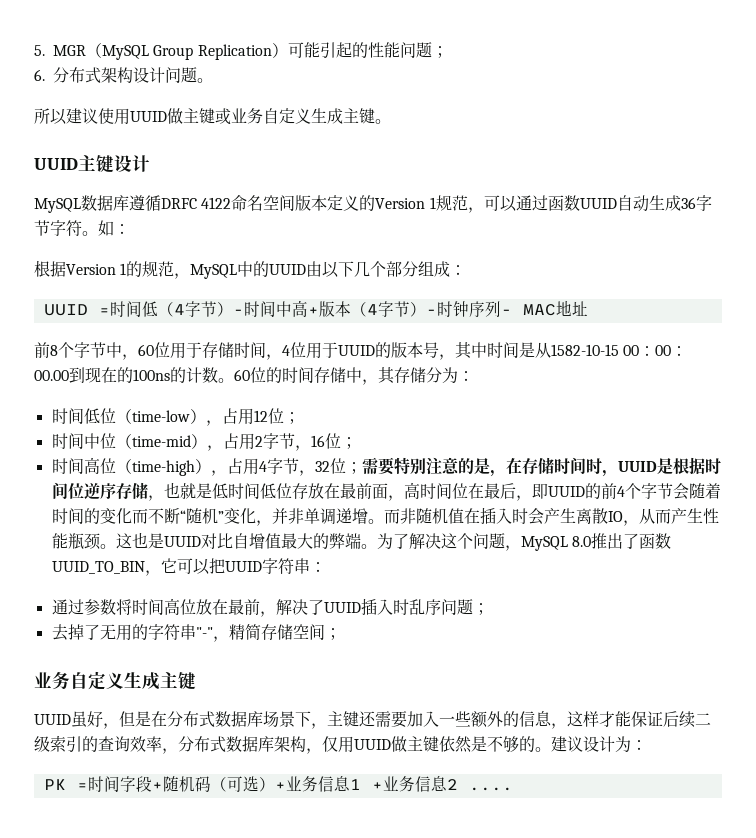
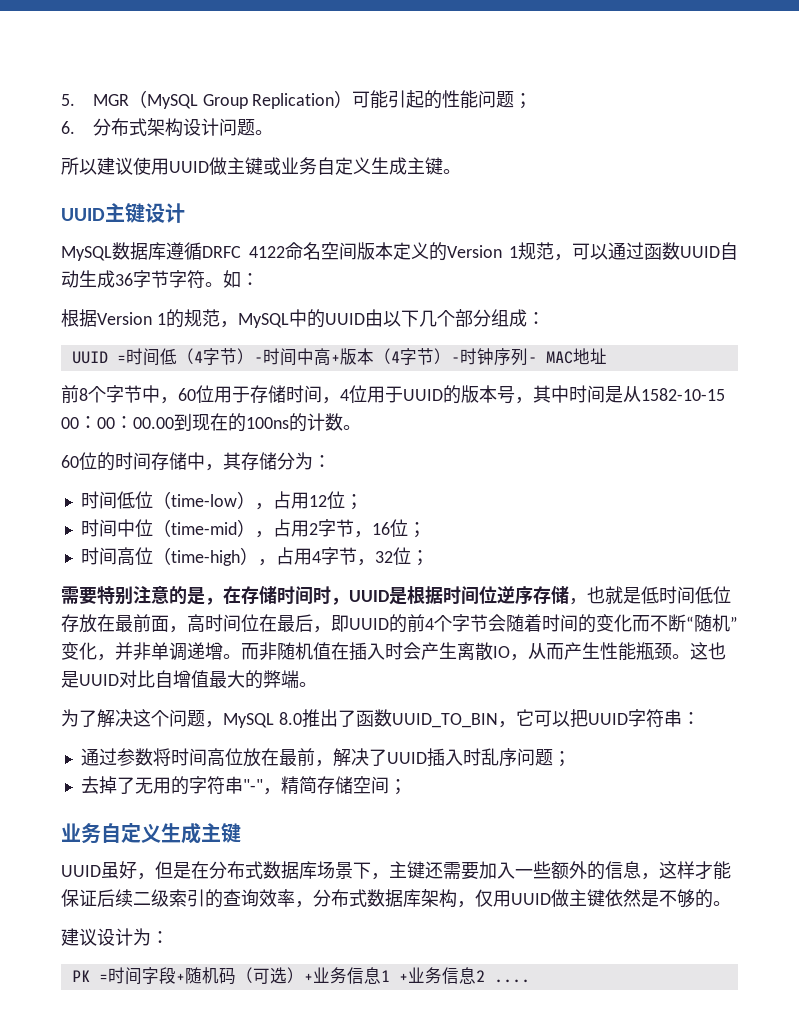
(234, 380) none -> (361, 427) //
(362, 468) none -> (429, 558) //
(377, 546) none -> (317, 684) //
(551, 749) none -> (731, 903) //

